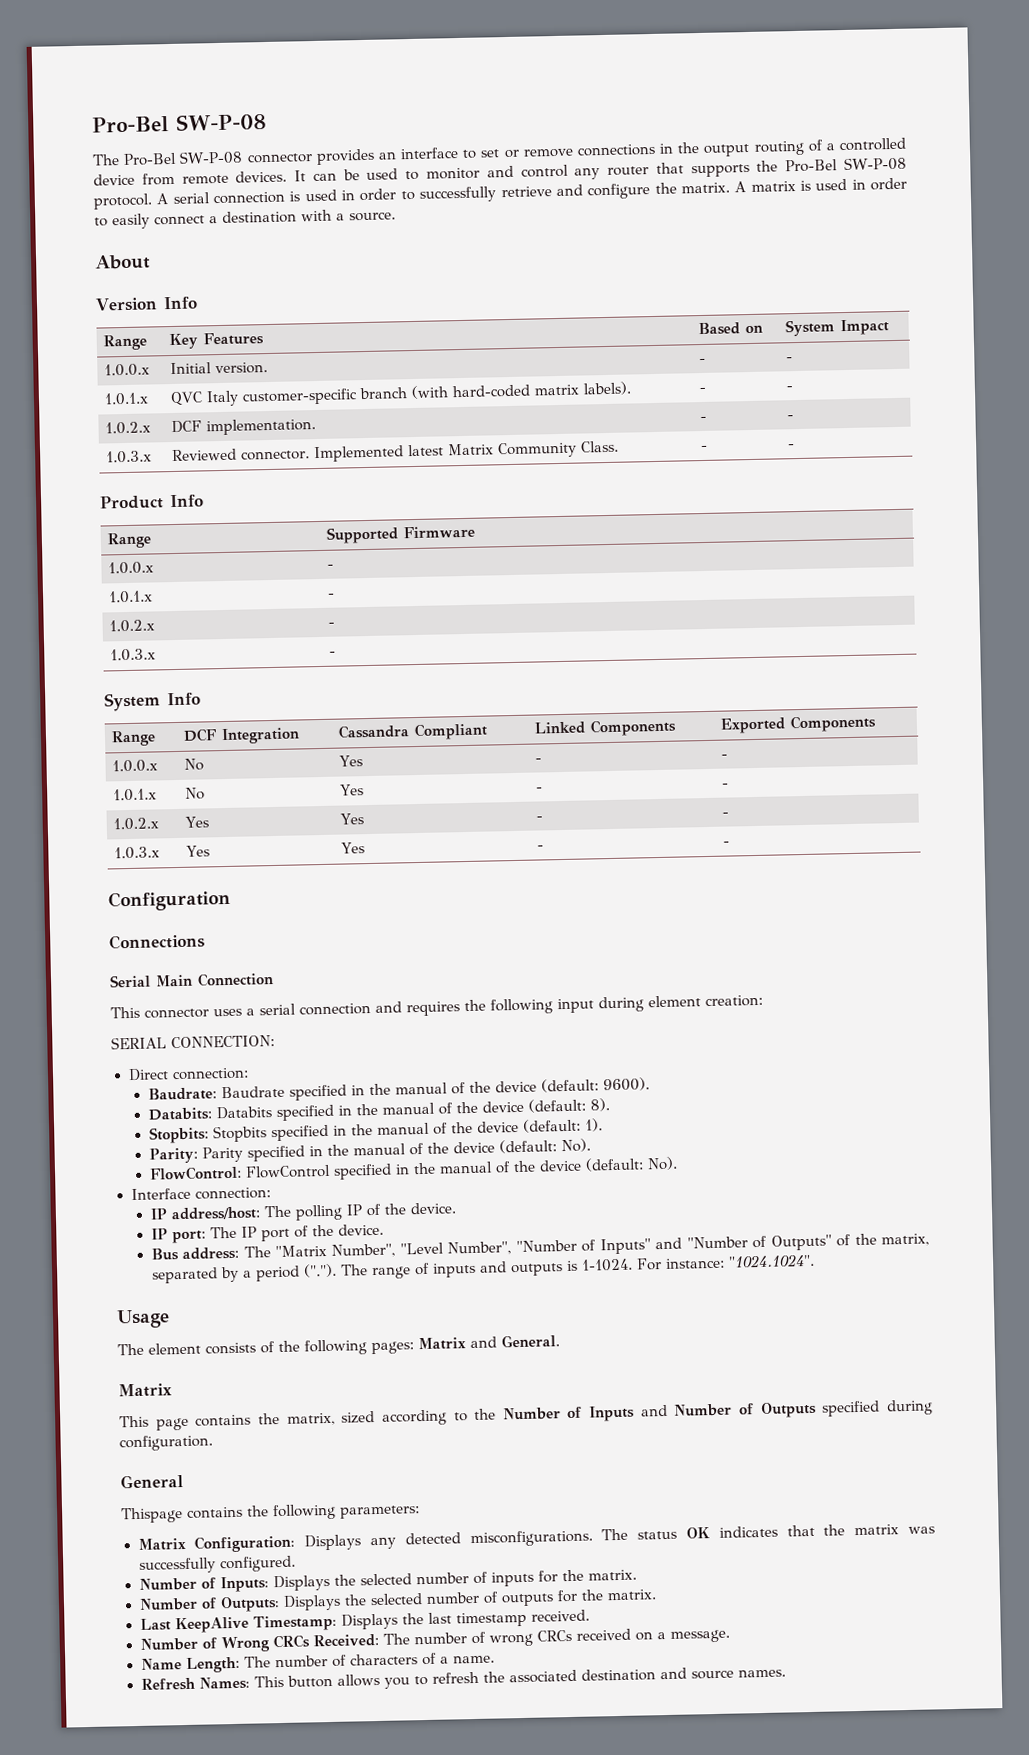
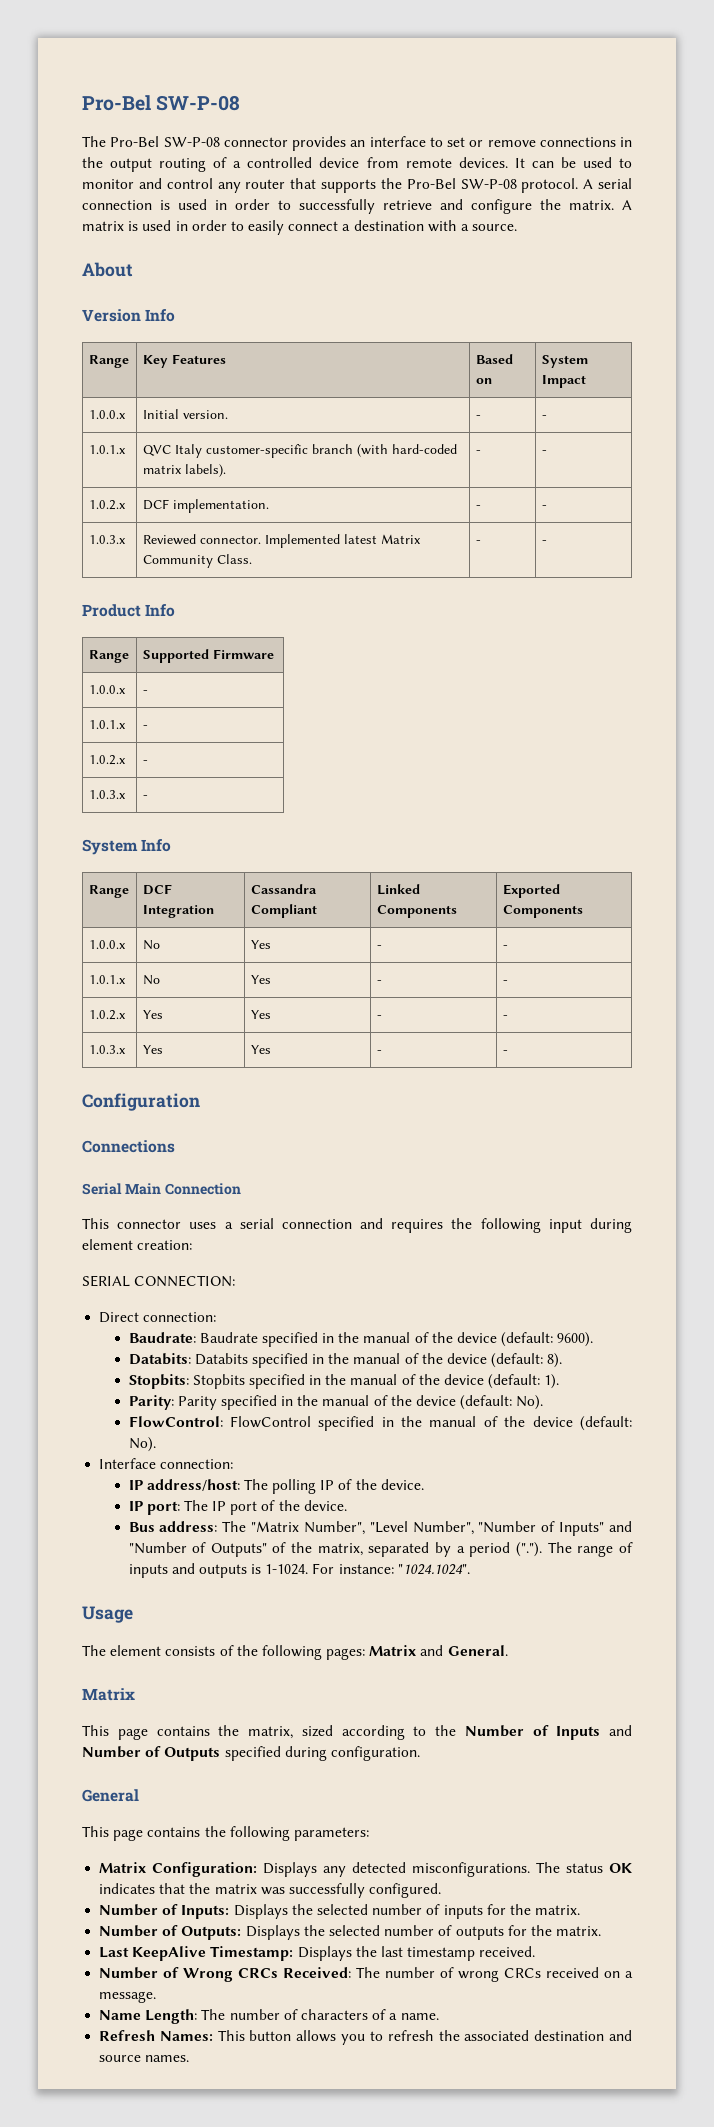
[121,1507,183,1524] Thispage -> [82,1826,144,1841] This page

